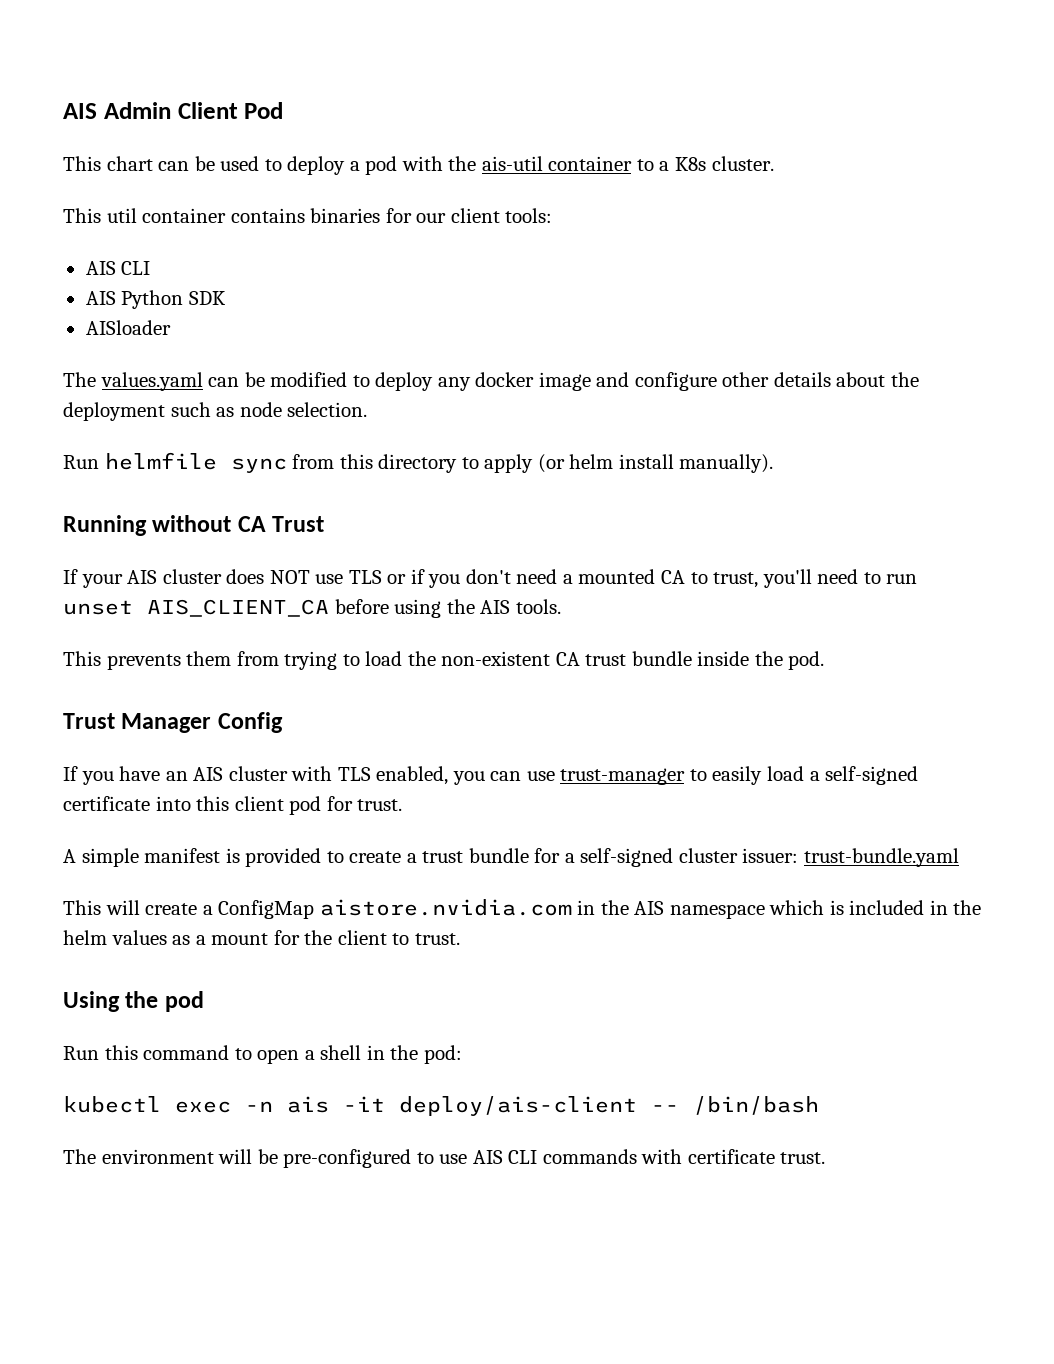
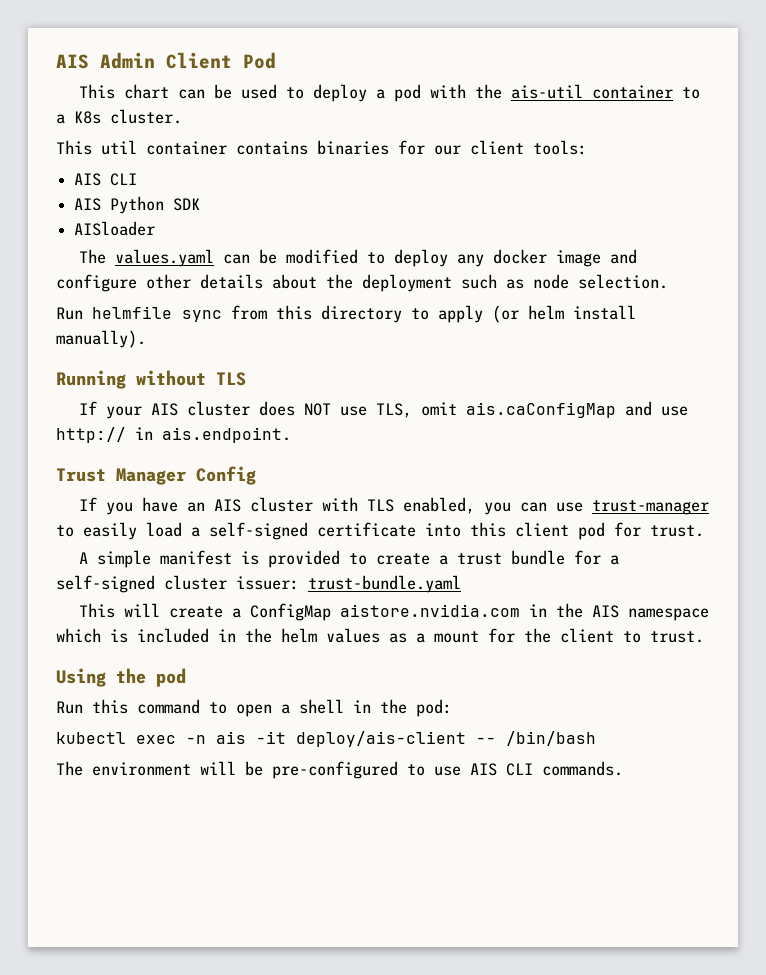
[237,516,325,532] CA Trust -> [216,372,246,386] TLS
[348,569,918,588] [63,599,561,618] [63,651,825,670] TLS or if you don't need a mounted CA to trust, you'll need to run unset AIS_CLIENT_CA before using the AIS tools. // This prevents them from trying to load the non-existent CA trust bundle inside the pod. -> [376,401,689,418] [56,427,291,443] TLS, omit ais.caConfigMap and use http:// in ais.endpoint.
[542,1149,826,1164] commands with certificate trust. -> [542,761,623,776] commands.

